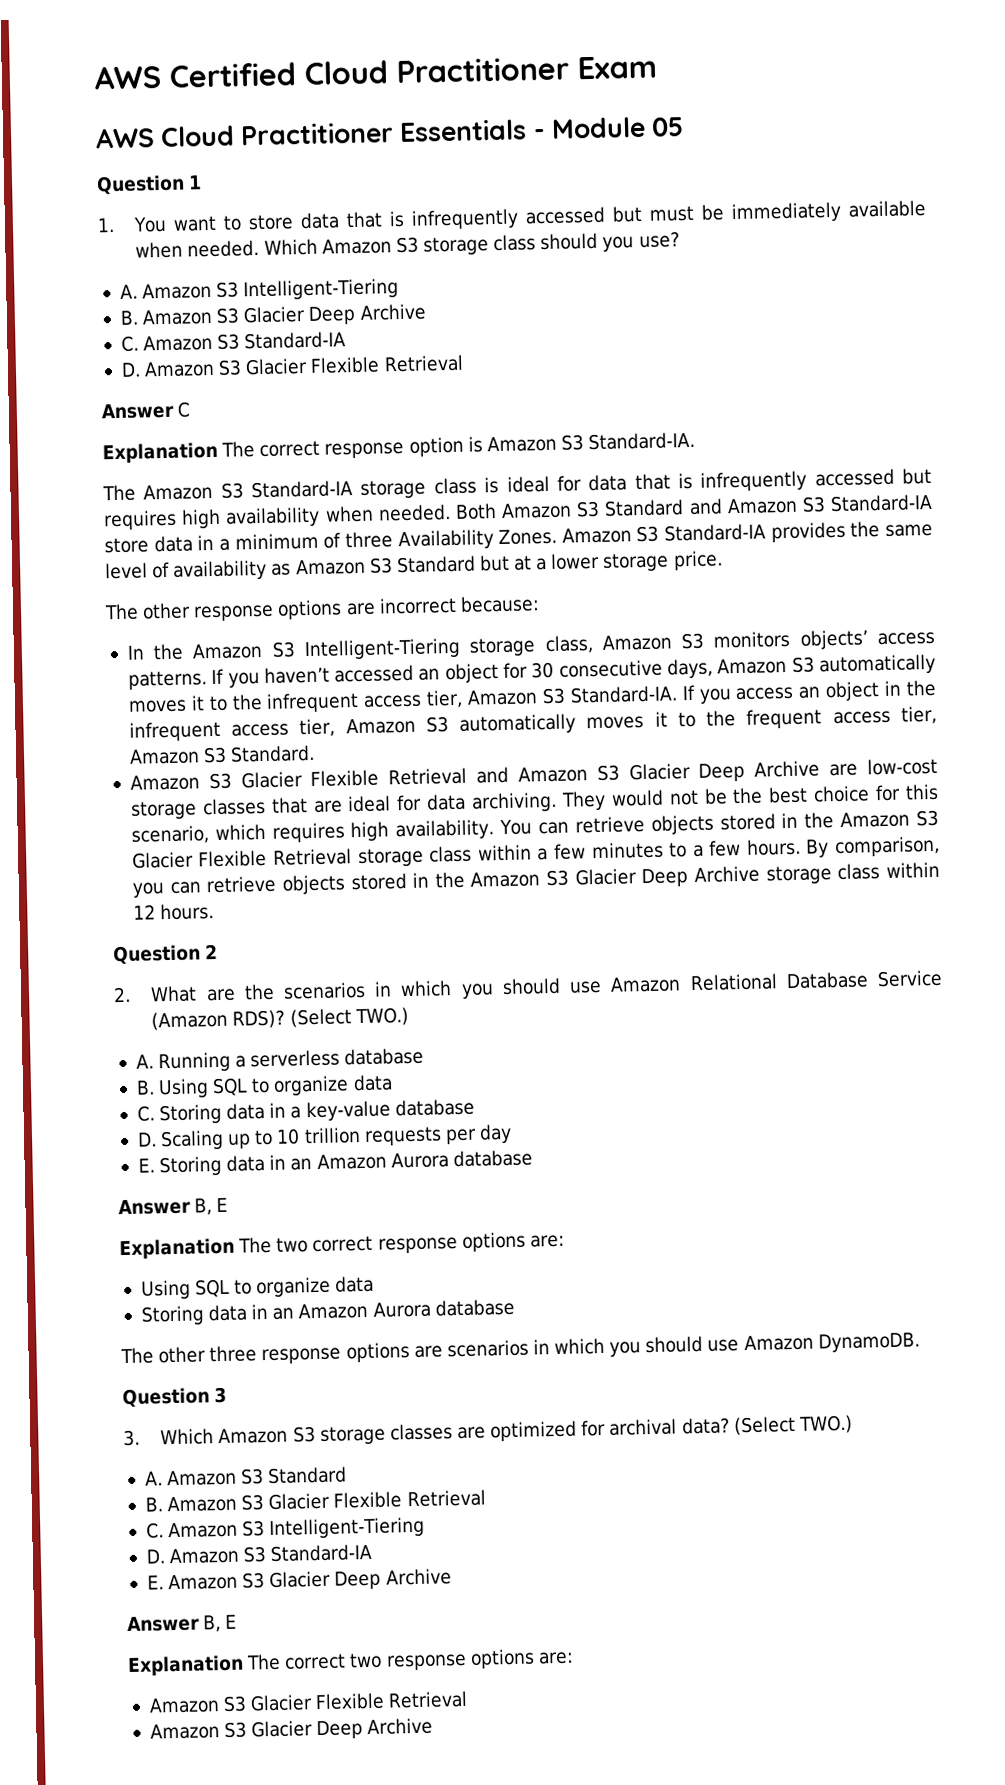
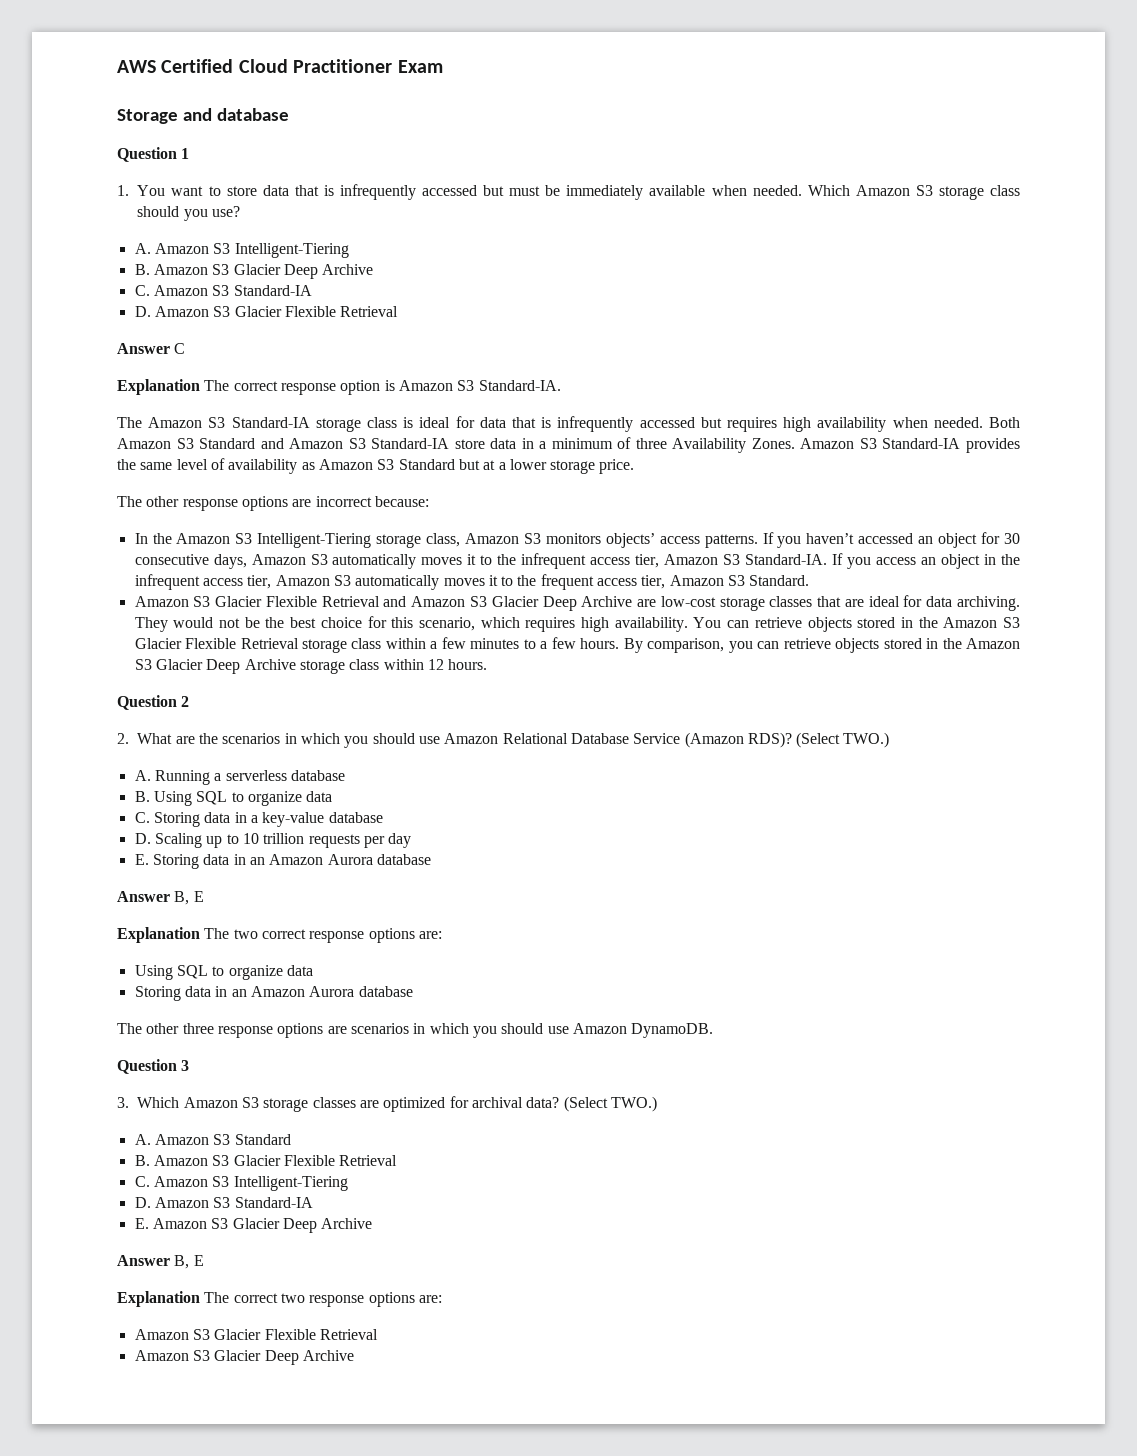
[95,116,684,149] AWS Cloud Practitioner Essentials - Module 05 -> [117,108,289,124] Storage and database

